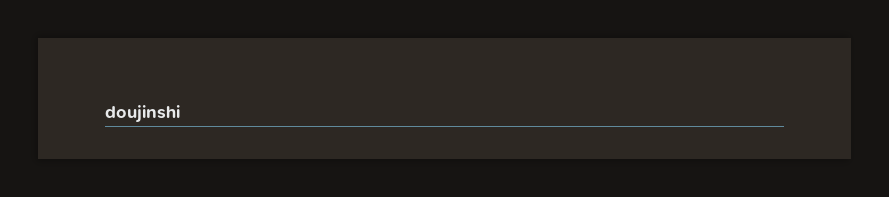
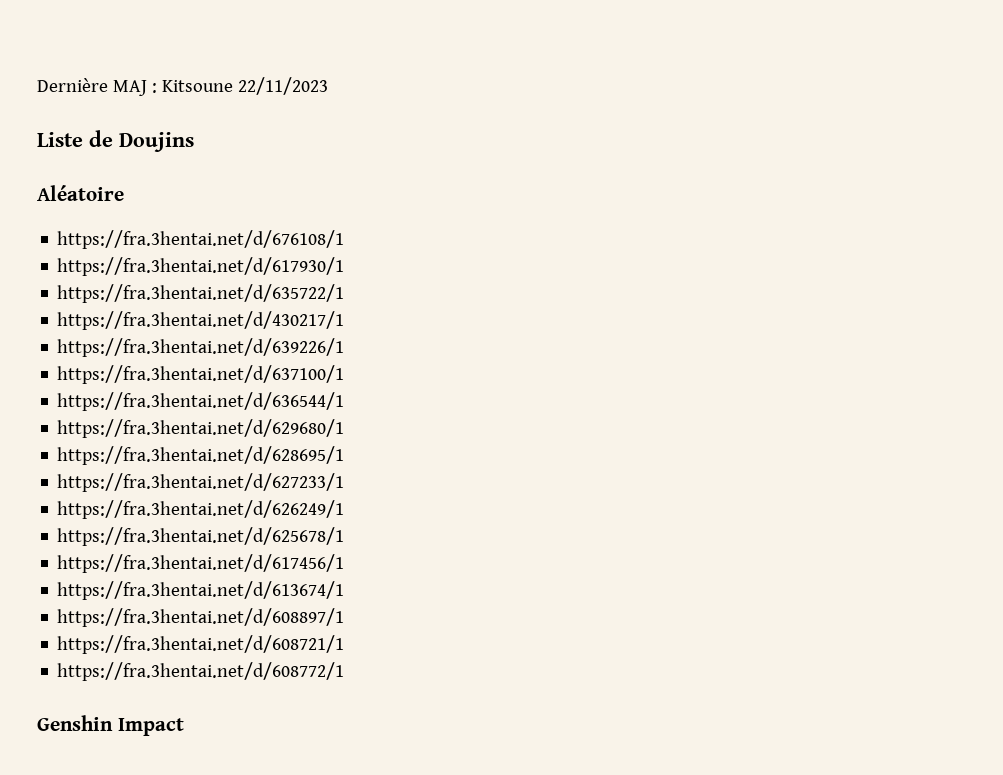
[105,105,180,123] doujinshi -> [37,77,328,96] [37,130,194,152] [37,185,124,201] [57,230,345,249] [57,257,345,276] [57,284,345,303] [57,311,345,330] [57,338,345,357] [57,365,345,384] [57,392,345,411] [57,419,345,438] [57,446,345,465] [57,473,345,492] [57,500,345,519] [57,527,345,546] [57,554,345,573] [57,581,345,600] [57,608,345,627] [57,635,345,654] [57,662,345,681] [37,715,184,736] Dernière MAJ : Kitsoune 22/11/2023 // Liste de Doujins // Aléatoire // https://fra.3hentai.net/d/676108/1 // https://fra.3hentai.net/d/617930/1 // https://fra.3hentai.net/d/635722/1 // https://fra.3hentai.net/d/430217/1 // https://fra.3hentai.net/d/639226/1 // https://fra.3hentai.net/d/637100/1 // https://fra.3hentai.net/d/636544/1 // https://fra.3hentai.net/d/629680/1 // https://fra.3hentai.net/d/628695/1 // https://fra.3hentai.net/d/627233/1 // https://fra.3hentai.net/d/626249/1 // https://fra.3hentai.net/d/625678/1 // https://fra.3hentai.net/d/617456/1 // https://fra.3hentai.net/d/613674/1 // https://fra.3hentai.net/d/608897/1 // https://fra.3hentai.net/d/608721/1 // https://fra.3hentai.net/d/608772/1 // Genshin Impact

